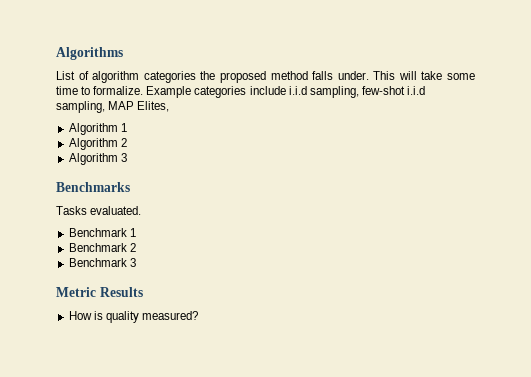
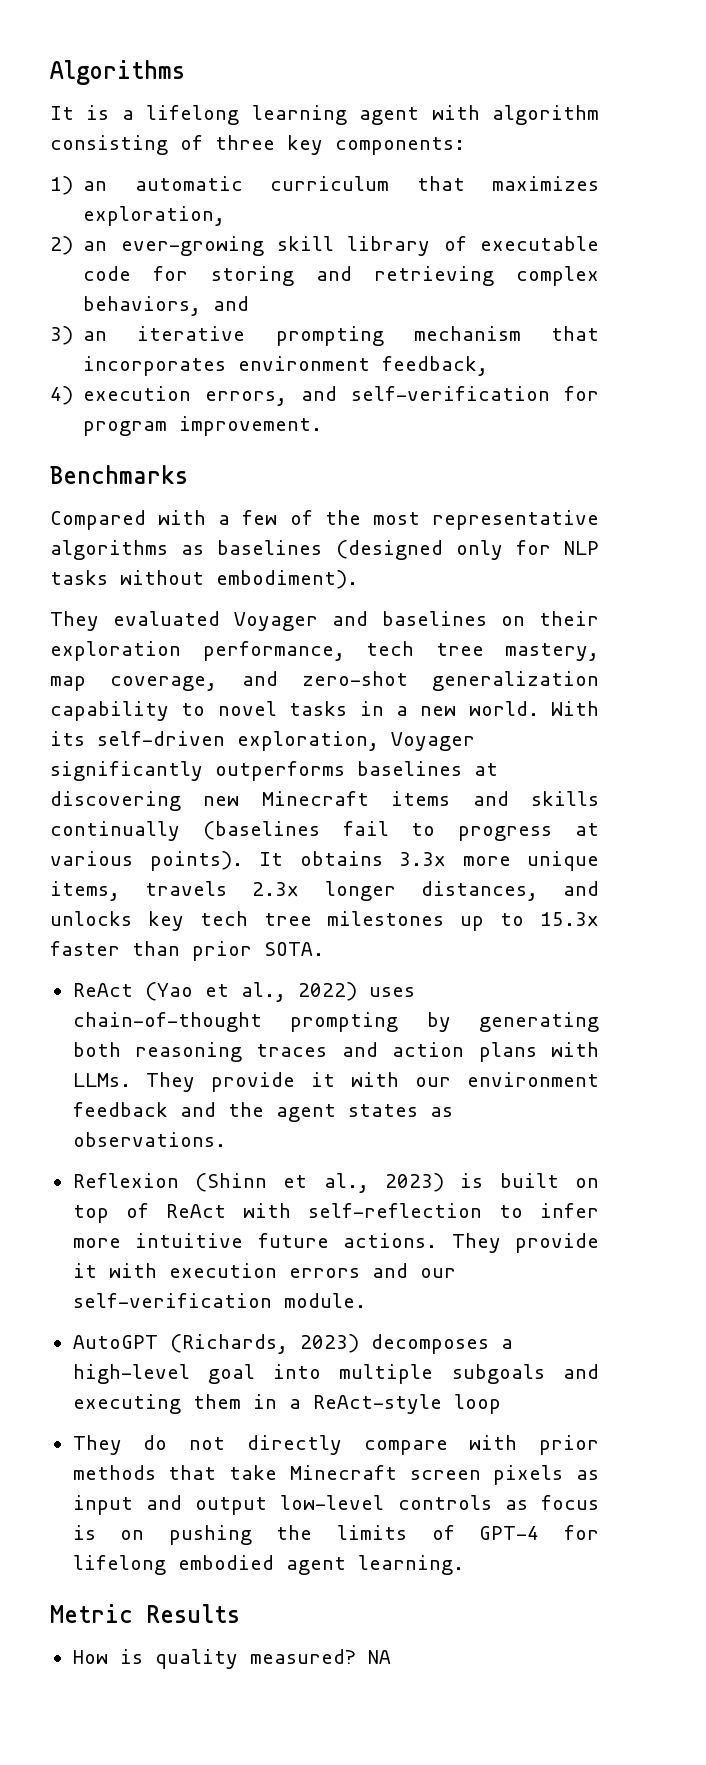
[56,71,475,83] [56,86,425,98] [56,101,170,113] [68,123,127,135] [68,138,127,150] [68,153,127,165] [56,182,130,192] [56,206,142,215] [68,228,136,237] [68,243,136,252] [68,258,136,267] List of algorithm categories the proposed method falls under. This will take some time to formalize. Example categories include i.i.d sampling, few-shot i.i.d sampling, MAP Elites, // Algorithm 1 // Algorithm 2 // Algorithm 3 // Benchmarks // Tasks evaluated. // Benchmark 1 // Benchmark 2 // Benchmark 3 -> [50,105,599,125] [50,135,465,155] [50,176,599,195] [83,206,226,226] [50,236,599,256] [83,266,599,286] [83,296,250,316] [50,326,599,346] [83,356,489,376] [50,386,599,406] [83,416,323,436] [50,465,188,484] [50,510,599,530] [50,540,599,560] [50,570,358,589] [50,611,599,631] [50,641,599,661] [50,671,599,691] [50,701,599,721] [50,731,475,751] [50,761,498,781] [50,791,599,811] [50,821,599,841] [50,851,599,871] [50,881,599,901] [50,911,599,931] [50,941,324,961] [72,982,415,1002] [72,1012,599,1032] [72,1042,600,1062] [72,1072,600,1092] [72,1102,453,1122] [72,1132,226,1147] [72,1173,600,1193] [72,1203,599,1223] [72,1233,599,1253] [72,1263,456,1278] [72,1293,366,1308] [72,1334,513,1354] [72,1364,600,1384] [72,1394,501,1414] [72,1435,599,1455] [72,1465,600,1485] [72,1495,599,1515] [72,1525,600,1545] [72,1555,464,1575] It is a lifelong learning agent with algorithm consisting of three key components: // 1) an automatic curriculum that maximizes exploration, // 2) an ever-growing skill library of executable code for storing and retrieving complex behaviors, and // 3) an iterative prompting mechanism that incorporates environment feedback, // 4) execution errors, and self-verification for program improvement. // Benchmarks // Compared with a few of the most representative algorithms as baselines (designed only for NLP tasks without embodiment). // They evaluated Voyager and baselines on their exploration performance, tech tree mastery, map coverage, and zero-shot generalization capability to novel tasks in a new world. With its self-driven exploration, Voyager significantly outperforms baselines at discovering new Minecraft items and skills continually (baselines fail to progress at various points). It obtains 3.3× more unique items, travels 2.3× longer distances, and unlocks key tech tree milestones up to 15.3× faster than prior SOTA. // ReAct (Yao et al., 2022) uses chain-of-thought prompting by generating both reasoning traces and action plans with LLMs. They provide it with our environment feedback and the agent states as observations. // Reflexion (Shinn et al., 2023) is built on top of ReAct with self-reflection to infer more intuitive future actions. They provide it with execution errors and our self-verification module. // AutoGPT (Richards, 2023) decomposes a high-level goal into multiple subgoals and executing them in a ReAct-style loop // They do not directly compare with prior methods that take Minecraft screen pixels as input and output low-level controls as focus is on pushing the limits of GPT-4 for lifelong embodied agent learning.
(198, 315) none -> [367,1650,391,1664] NA

